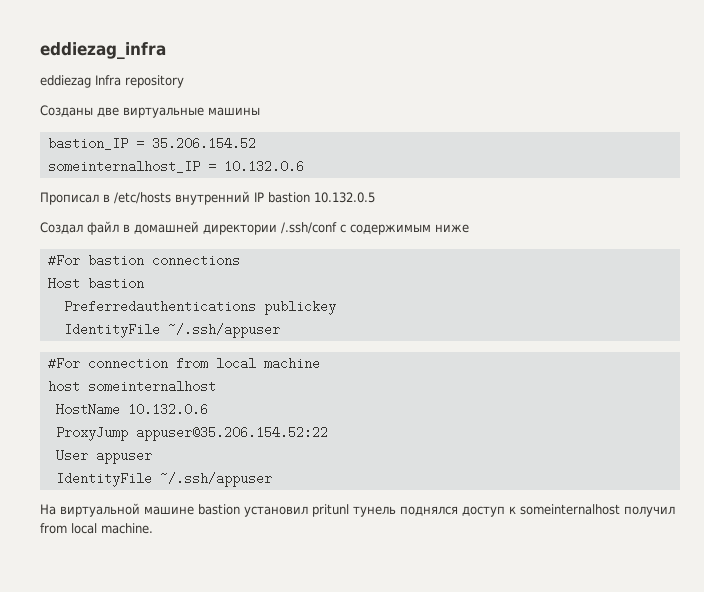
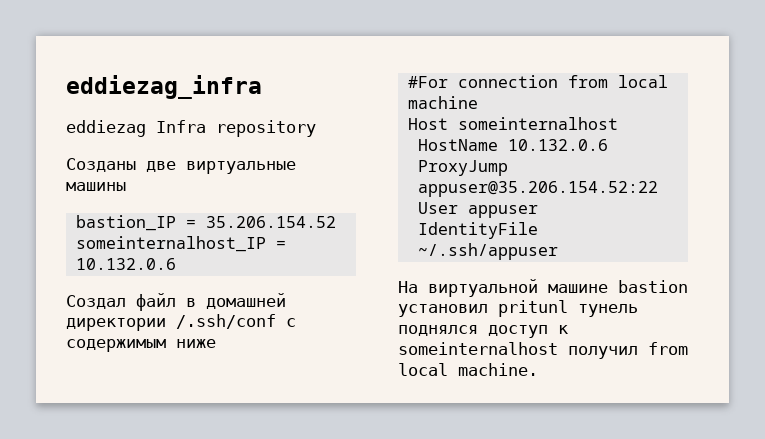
[40,191,375,205] // Прописал в /etc/hosts внутренний IP bastion 10.132.0.5 -> (176, 264) none
[47,254,240,267] [47,277,144,290] [63,300,336,315] [63,323,280,338] // #For bastion connections // Host bastion // Preferredauthentications publickey // IdentityFile ~/.ssh/appuser -> (216, 343) none
[47,381,80,391] host -> [407,118,448,130] Host

